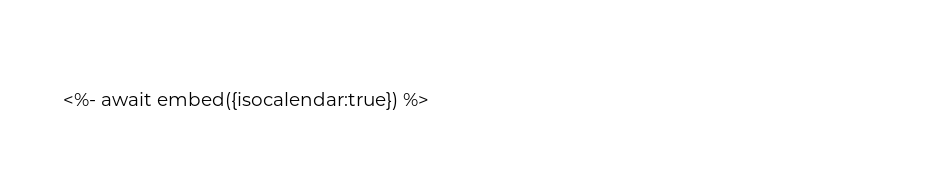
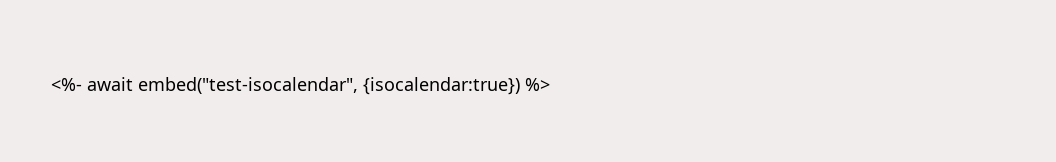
[157,92,398,110] embed({isocalendar:true}) -> [138,77,520,95] embed("test-isocalendar", {isocalendar:true})

